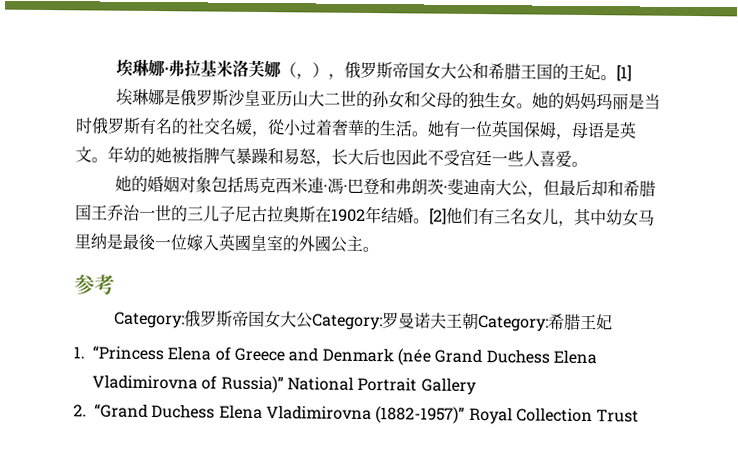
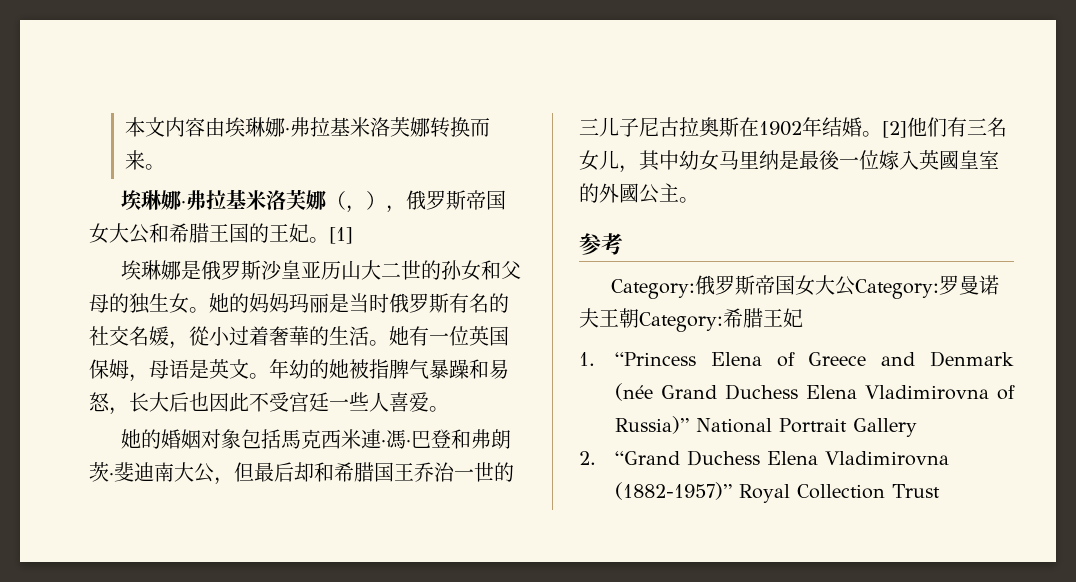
(116, 68) none -> [124,117,490,138] [124,150,165,170] 本文内容由埃琳娜·弗拉基米洛芙娜转换而来。 //

